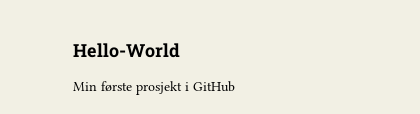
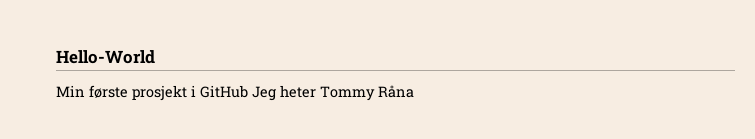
(235, 86) none -> [252,85,414,101] Jeg heter Tommy Råna

